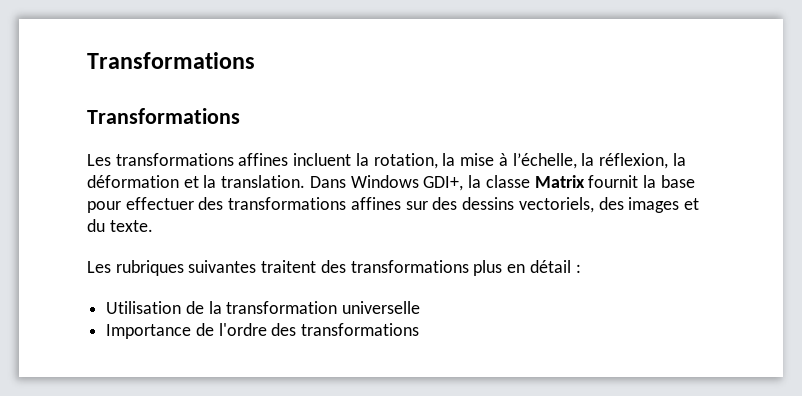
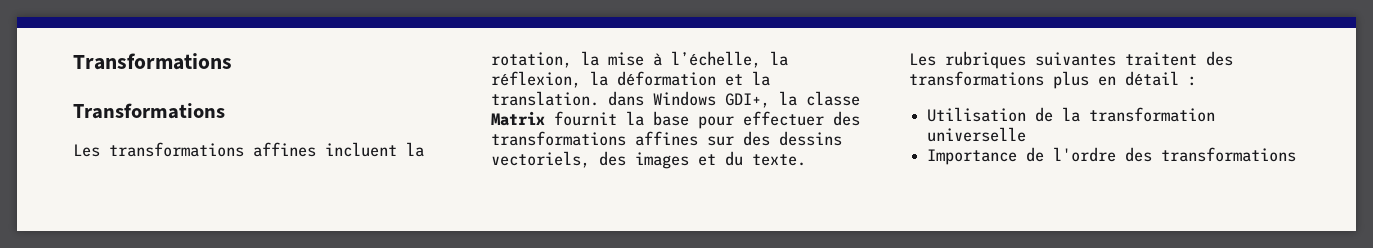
[309,176,346,188] Dans -> [608,91,644,106] dans

